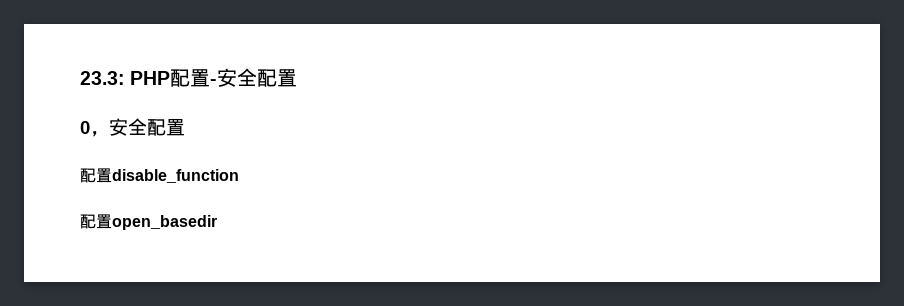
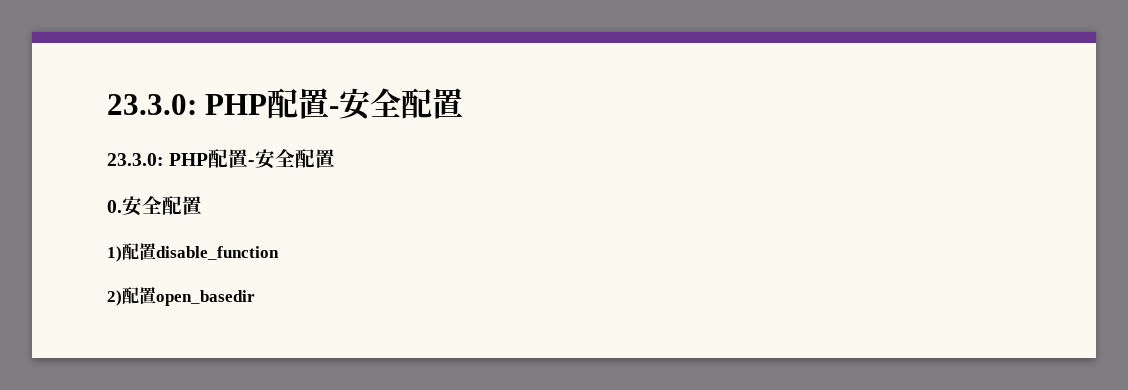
[80,68,298,87] [80,118,185,137] 23.3: PHP配置-安全配置 // 0，安全配置 // -> [107,88,464,120] [107,149,336,169] [107,196,202,216] [107,246,122,262] 23.3.0: PHP配置-安全配置 // 23.3.0: PHP配置-安全配置 // 0.安全配置 // 1)
(239, 176) none -> [107,290,122,306] 2)

